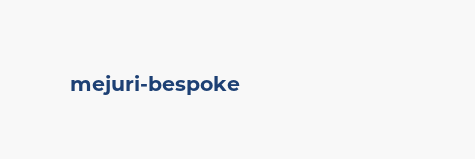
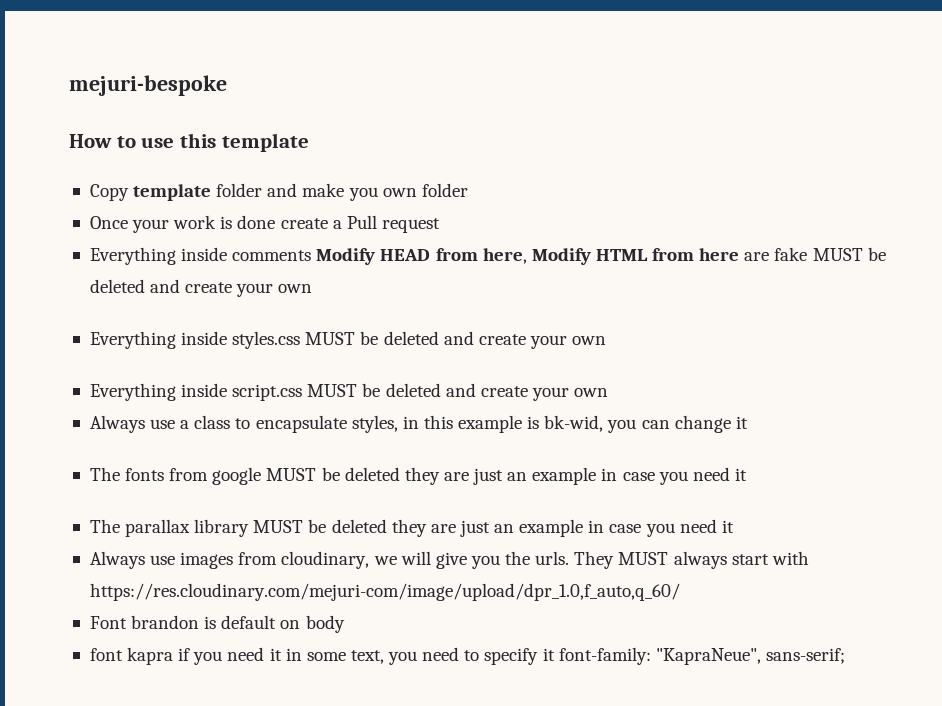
(240, 85) none -> [69,133,309,152] [89,183,468,201] [89,215,440,233] [89,247,886,265] [89,279,313,297] [89,331,607,349] [89,383,609,401] [89,415,748,433] [89,467,747,485] [89,519,734,537] [89,551,809,569] [89,583,680,601] [89,615,345,633] [89,647,845,665] // How to use this template // Copy template folder and make you own folder // Once your work is done create a Pull request // Everything inside comments Modify HEAD from here, Modify HTML from here are fake MUST be deleted and create your own // Everything inside styles.css MUST be deleted and create your own // Everything inside script.css MUST be deleted and create your own // Always use a class to encapsulate styles, in this example is bk-wid, you can change it // The fonts from google MUST be deleted they are just an example in case you need it // The parallax library MUST be deleted they are just an example in case you need it // Always use images from cloudinary, we will give you the urls. They MUST always start with https://res.cloudinary.com/mejuri-com/image/upload/dpr_1.0,f_auto,q_60/ // Font brandon is default on body // font kapra if you need it in some text, you need to specify it font-family: "KapraNeue", sans-serif;

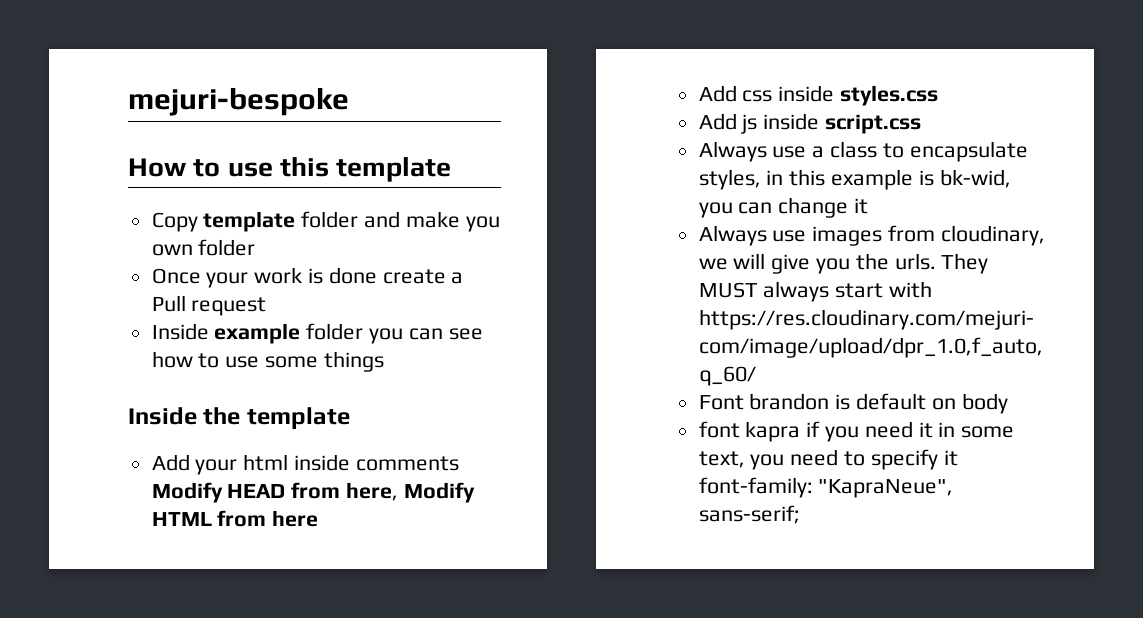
[89,247,176,265] Everything -> [151,323,483,344] [151,351,384,372] [128,407,350,429] [151,454,289,475] Inside example folder you can see how to use some things // Inside the template // Add your html
[744,247,886,261] [89,279,313,297] [89,331,607,349] [89,383,609,401] are fake MUST be deleted and create your own // Everything inside styles.css MUST be deleted and create your own // Everything inside script.css MUST be deleted and create your own -> [698,85,939,106] [698,113,922,134] // Add css inside styles.css // Add js inside script.css
[89,467,747,485] [89,519,734,537] // The fonts from google MUST be deleted they are just an example in case you need it // The parallax library MUST be deleted they are just an example in case you need it -> (869, 206) none

